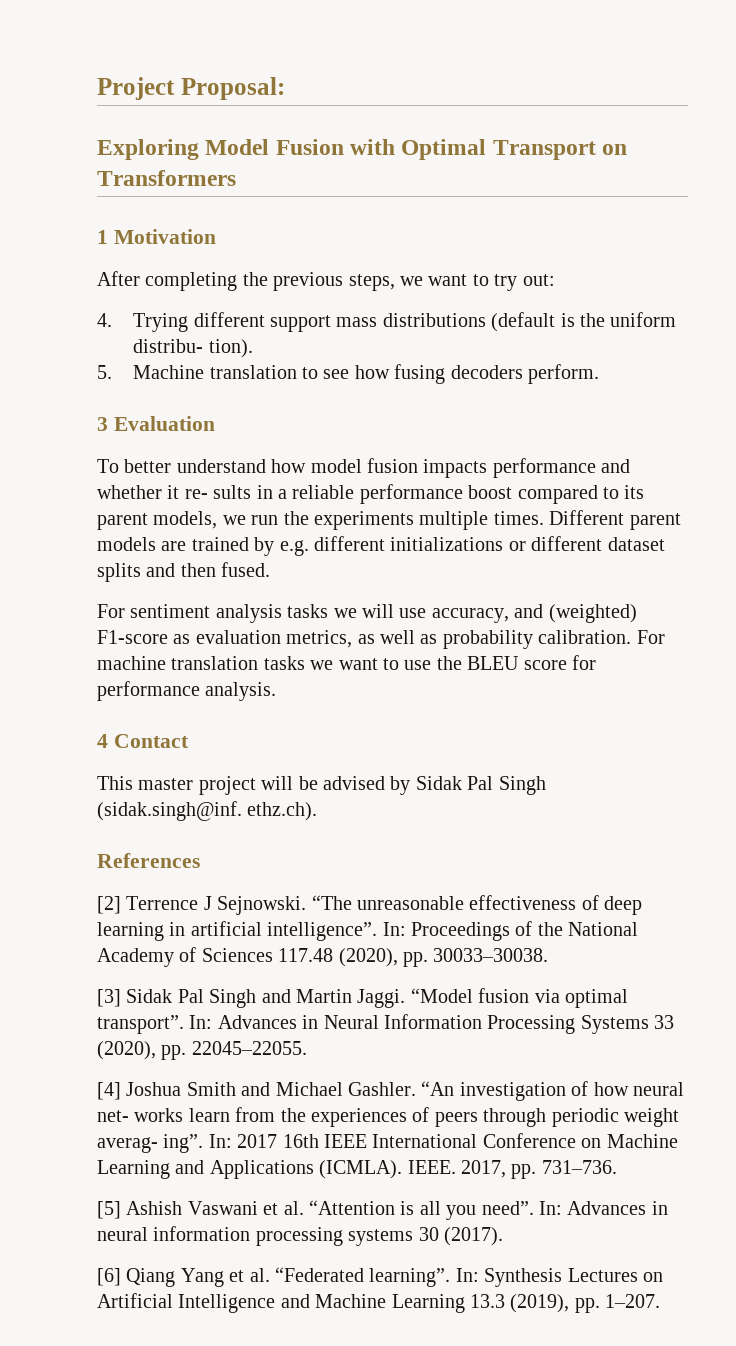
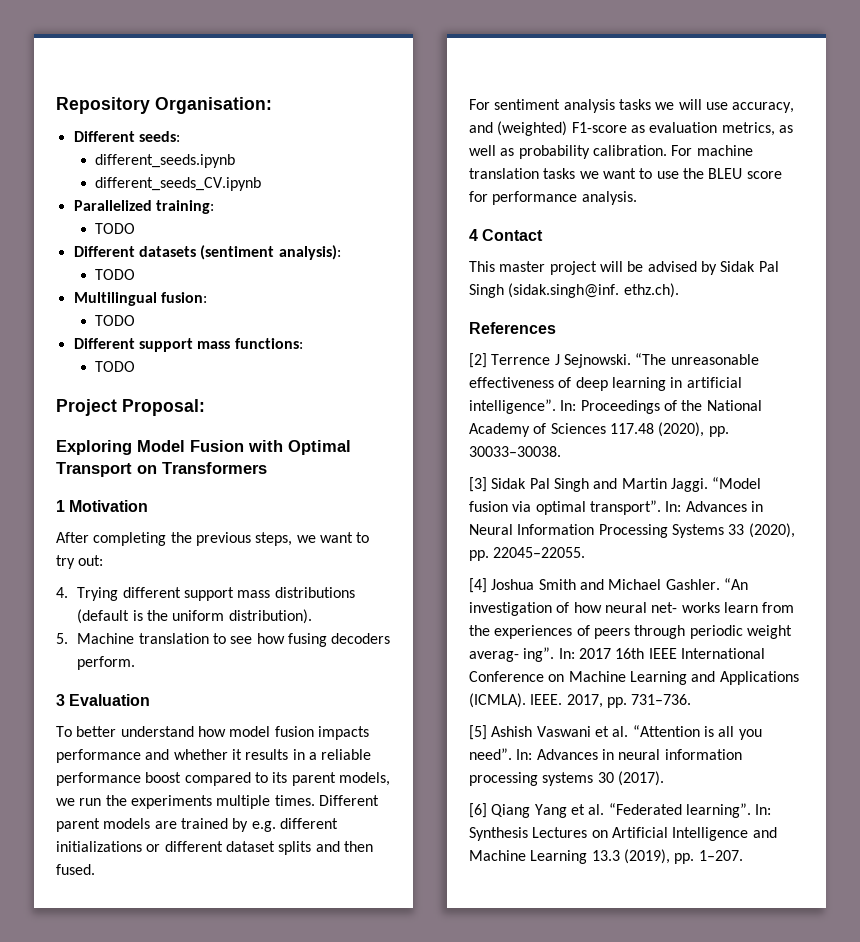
(97, 88) none -> [56,97,272,114] [73,131,180,142] [95,154,236,168] [95,177,262,191] [73,200,214,214] [95,223,136,234] [73,245,341,260] [95,269,136,280] [73,292,207,306] [95,315,136,326] [73,338,303,352] [95,361,136,372] Repository Organisation: // Different seeds: // different_seeds.ipynb // different_seeds_CV.ipynb // Parallelized training: // TODO // Different datasets (sentiment analysis): // TODO // Multilingual fusion: // TODO // Different support mass functions: // TODO //
[133,339,253,358] distribu- tion). -> [228,609,312,624] distribution).
[184,485,252,499] re- sults -> [245,749,289,760] results

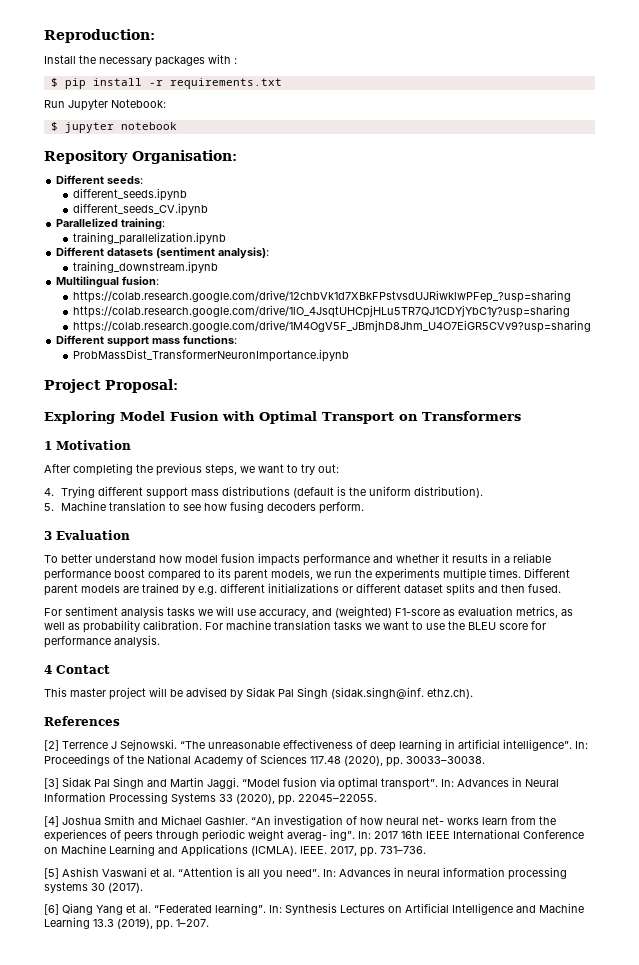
(56, 105) none -> [44,29,155,43] [44,54,237,67] [50,78,282,89] [44,99,166,111] [50,122,177,133] Reproduction: // Install the necessary packages with : // $ pip install -r requirements.txt // Run Jupyter Notebook: // $ jupyter notebook //
[95,223,136,234] TODO -> [72,232,226,245] training_parallelization.ipynb
[95,269,136,280] TODO -> [72,261,218,274] training_downstream.ipynb
[95,315,136,326] TODO -> [72,290,571,303] [72,305,570,318] [72,320,591,333] https://colab.research.google.com/drive/12chbVk1d7XBkFPstvsdUJRiwklwPFep_?usp=sharing // https://colab.research.google.com/drive/1lO_4JsqtUHCpjHLu5TR7QJ1CDYjYbC1y?usp=sharing // https://colab.research.google.com/drive/1M4OgV5F_JBmjhD8Jhm_U4O7EiGR5CVv9?usp=sharing
[95,361,136,372] TODO -> [72,349,349,362] ProbMassDist_TransformerNeuronImportance.ipynb

